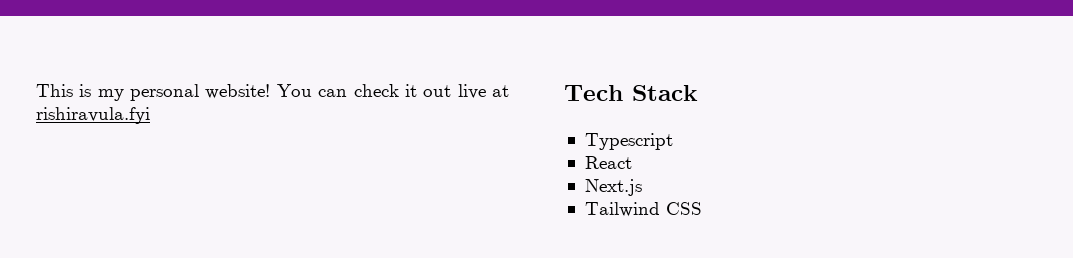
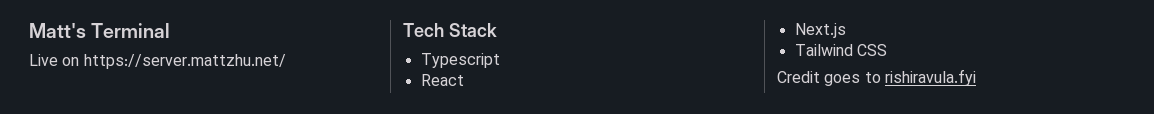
[36,84,510,101] [36,107,150,124] This is my personal website! You can check it out live at rishiravula.fyi -> [29,23,171,38] [29,54,286,69] Matt's Terminal // Live on https://server.mattzhu.net/
(702, 208) none -> [777,69,976,86] // Credit goes to rishiravula.fyi

